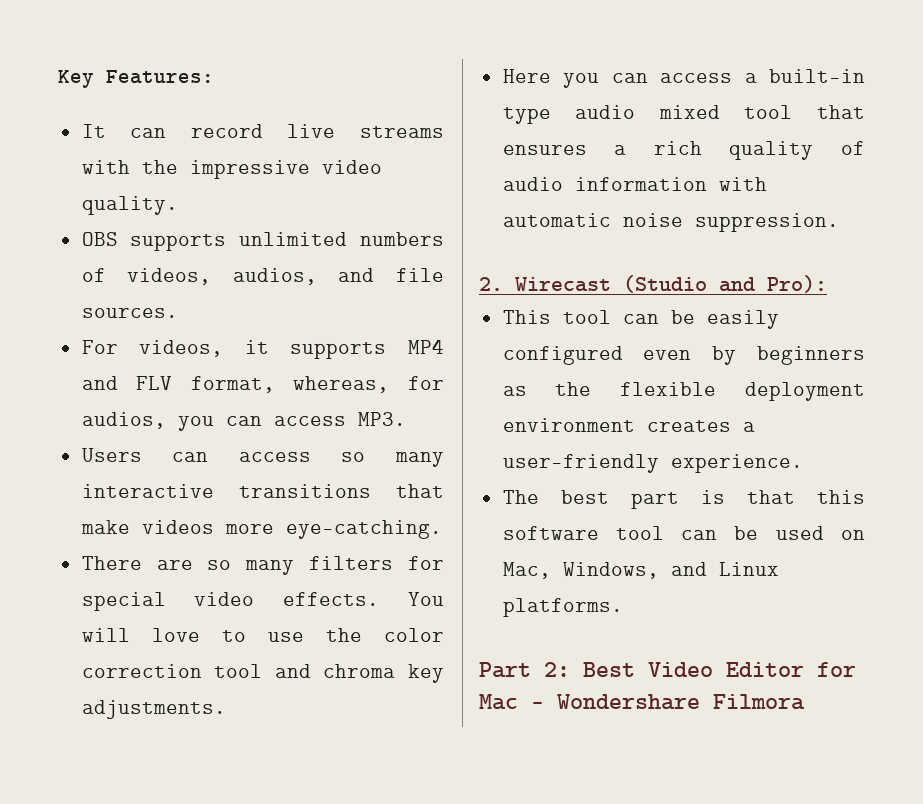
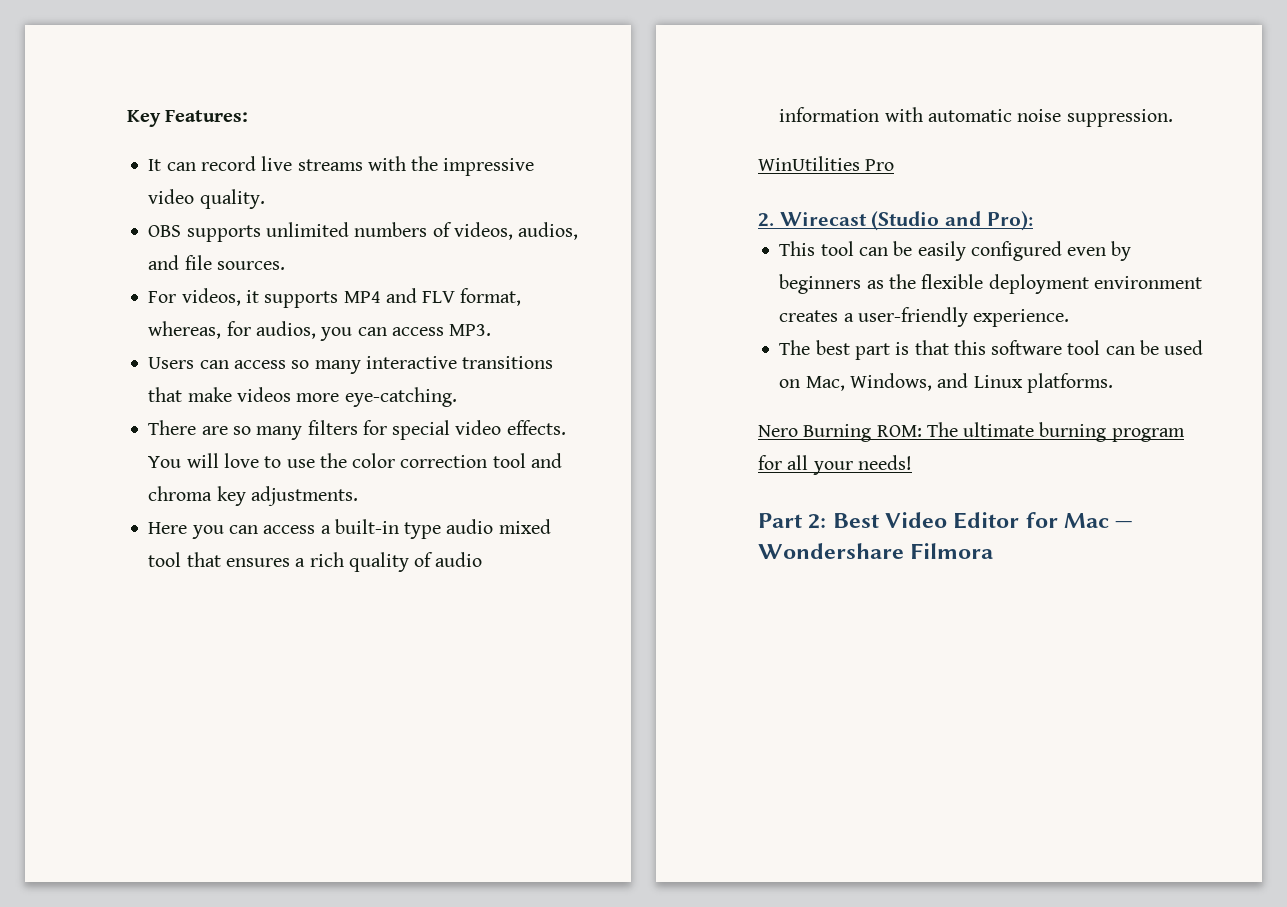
(839, 222) none -> [758,156,895,171] // WinUtilities Pro
(623, 607) none -> [758,422,1185,442] [758,455,912,475] // Nero Burning ROM: The ultimate burning program for all your needs!

